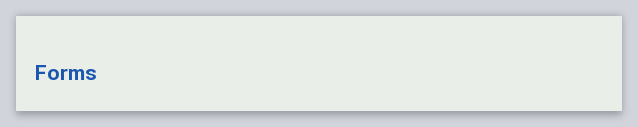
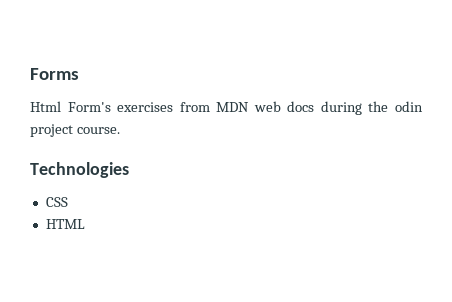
(97, 72) none -> [30,101,423,115] [30,124,120,137] [30,162,129,178] [45,197,68,207] [45,219,85,229] // Html Form's exercises from MDN web docs during the odin project course. // Technologies // CSS // HTML

